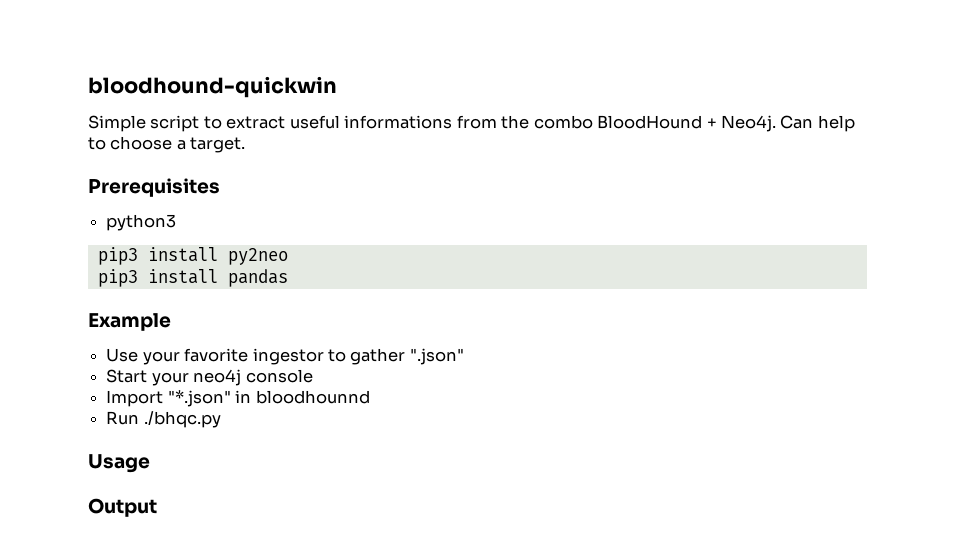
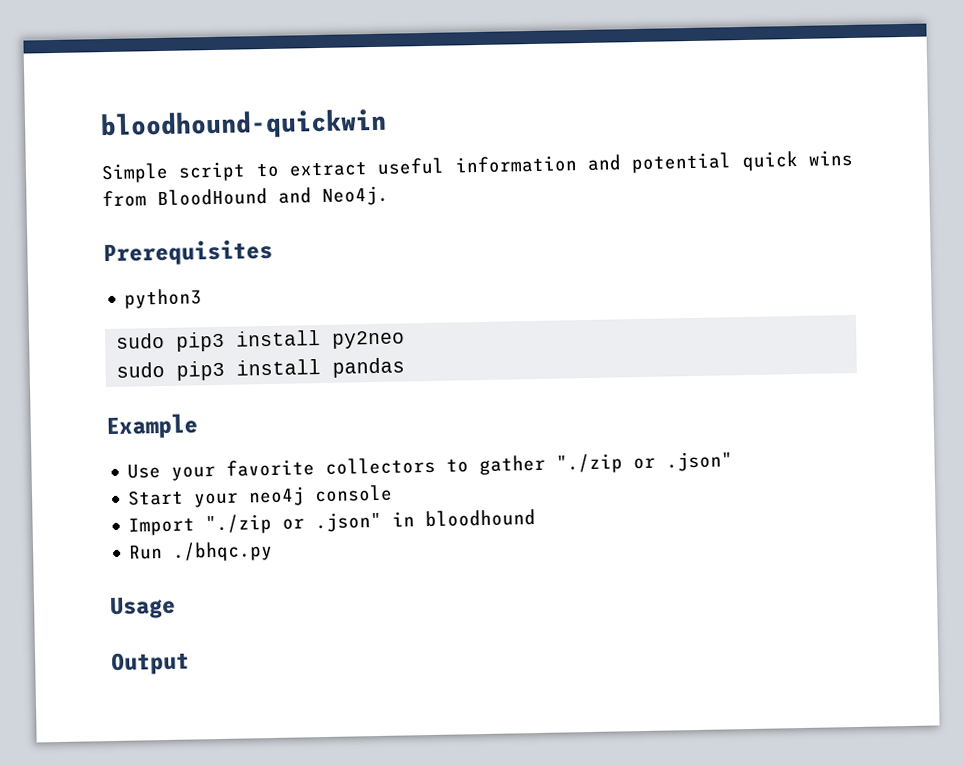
[344,115,855,132] [88,136,246,153] informations from the combo BloodHound + Neo4j. Can help to choose a target. -> [454,149,854,174] [102,185,389,208] information and potential quick wins from BloodHound and Neo4j.
(177, 222) none -> [116,332,166,349] sudo
(288, 256) none -> [116,361,166,378] sudo
[252,348,324,365] ingestor -> [325,456,437,475] collectors
[409,348,464,365] ".json" -> [556,451,734,474] "./zip or .json"
[167,390,370,407] "*.json" in bloodhounnd -> [205,508,537,535] "./zip or .json" in bloodhound

